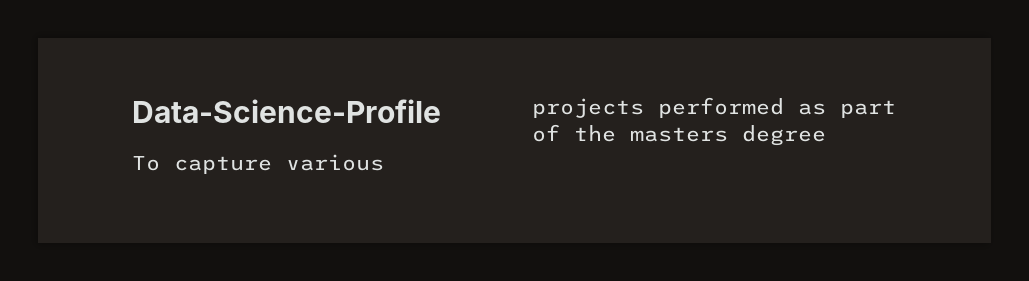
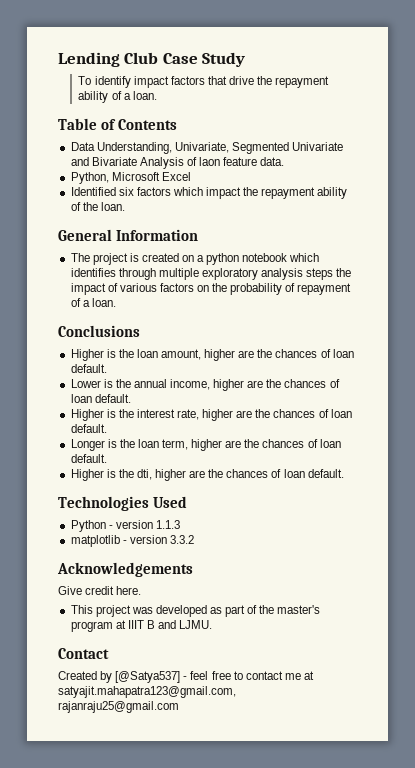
[132,99,441,123] [132,154,384,174] [532,97,896,118] [532,124,826,146] Data-Science-Profile // To capture various projects performed as part of the masters degree -> [58,52,246,67] [78,76,330,88] [78,91,157,103] [58,118,177,130] [70,142,344,154] [70,157,285,169] [70,172,191,184] [70,187,348,199] [70,202,125,211] [58,229,198,241] [70,253,320,265] [70,268,352,280] [70,283,352,295] [70,298,116,307] [58,325,140,337] [70,349,354,361] [70,364,107,373] [70,379,340,391] [70,394,131,403] [70,409,352,421] [70,424,107,433] [70,439,341,451] [70,454,107,463] [70,469,344,481] [58,496,187,511] [70,520,180,532] [70,535,194,547] [57,562,193,577] [58,586,142,595] [70,605,321,617] [70,620,213,632] [58,648,109,659] [58,671,314,683] [58,686,236,698] [58,701,179,713] Lending Club Case Study // To identify impact factors that drive the repayment ability of a loan. // Table of Contents // Data Understanding, Univariate, Segmented Univariate and Bivariate Analysis of laon feature data. // Python, Microsoft Excel // Identified six factors which impact the repayment ability of the loan. // General Information // The project is created on a python notebook which identifies through multiple exploratory analysis steps the impact of various factors on the probability of repayment of a loan. // Conclusions // Higher is the loan amount, higher are the chances of loan default. // Lower is the annual income, higher are the chances of loan default. // Higher is the interest rate, higher are the chances of loan default. // Longer is the loan term, higher are the chances of loan default. // Higher is the dti, higher are the chances of loan default. // Technologies Used // Python - version 1.1.3 // matplotlib - version 3.3.2 // Acknowledgements // Give credit here. // This project was developed as part of the master's program at IIIT B and LJMU. // Contact // Created by [@Satya537] - feel free to contact me at satyajit.mahapatra123@gmail.com, rajanraju25@gmail.com

